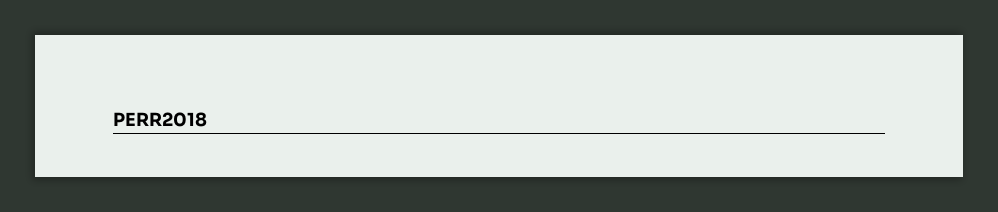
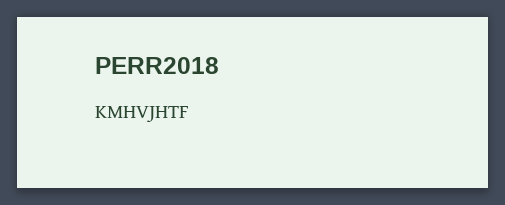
(207, 119) none -> [95,106,189,122] // KMHVJHTF

